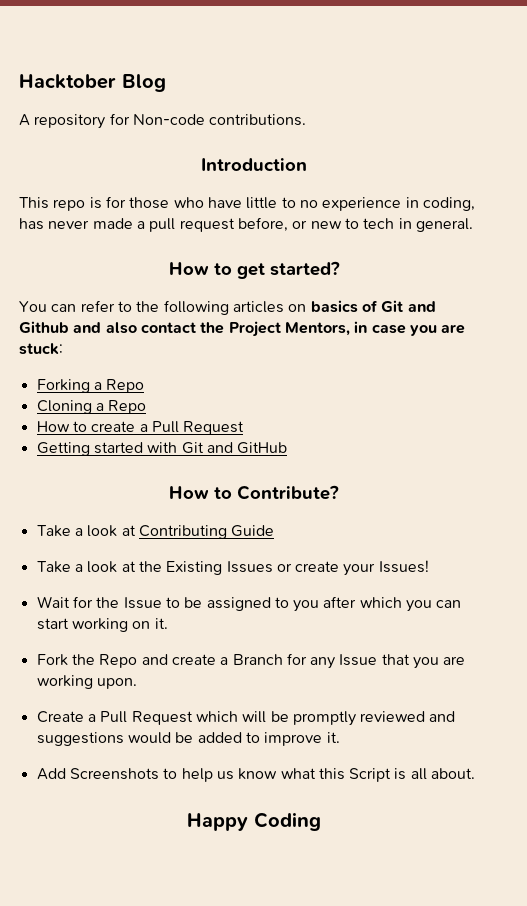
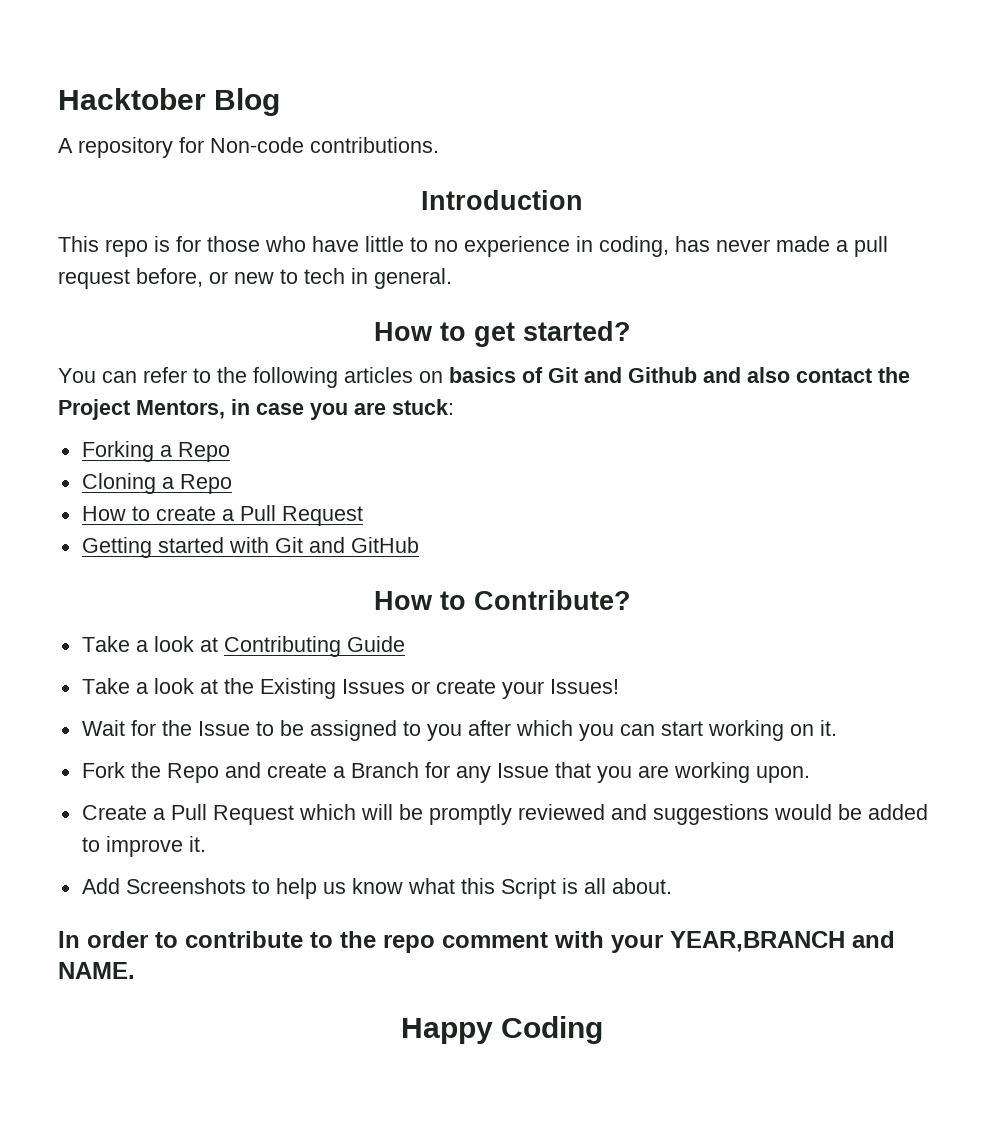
(476, 773) none -> [58,931,895,953] [58,962,135,979] // In order to contribute to the repo comment with your YEAR,BRANCH and NAME.

